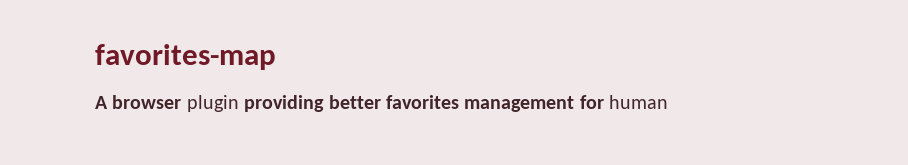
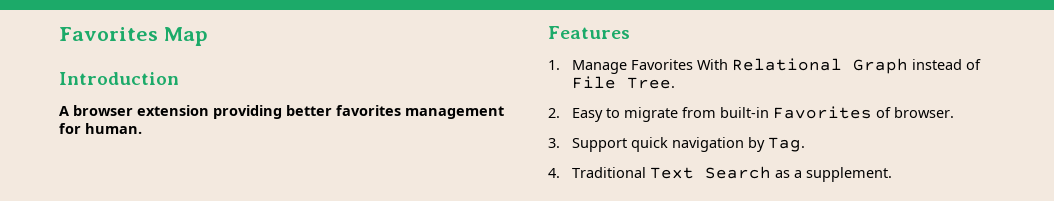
[95,44,276,70] favorites-map -> [59,27,208,46] [59,72,179,85] Favorites Map // Introduction
[186,95,239,112] plugin -> [137,105,209,116] extension
[609,95,669,109] human -> [85,123,142,134] [548,26,630,39] [548,58,981,74] [571,76,675,89] [548,106,954,122] [548,137,805,152] [548,166,892,182] human. // Features // 1. Manage Favorites With Relational Graph instead of File Tree. // 2. Easy to migrate from built-in Favorites of browser. // 3. Support quick navigation by Tag. // 4. Traditional Text Search as a supplement.

